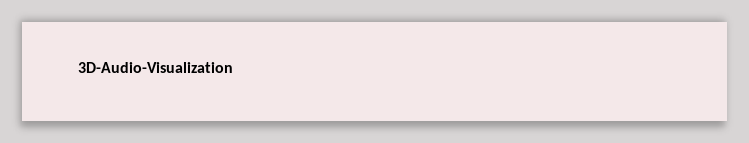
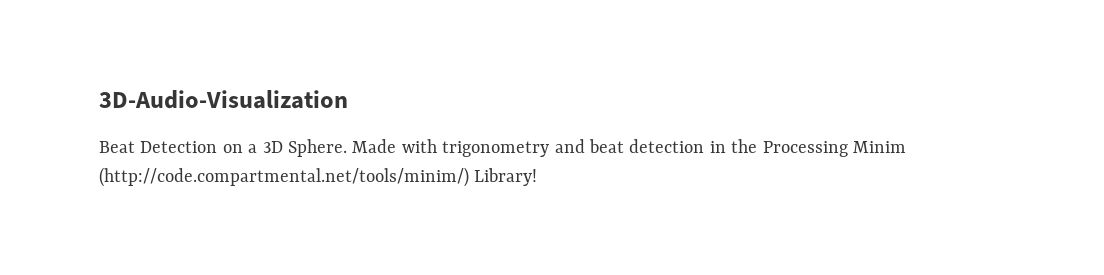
(233, 67) none -> [99,139,906,157] [99,167,538,187] // Beat Detection on a 3D Sphere. Made with trigonometry and beat detection in the Processing Minim (http://code.compartmental.net/tools/minim/) Library!

